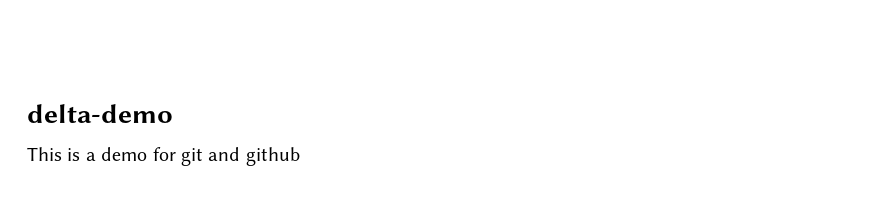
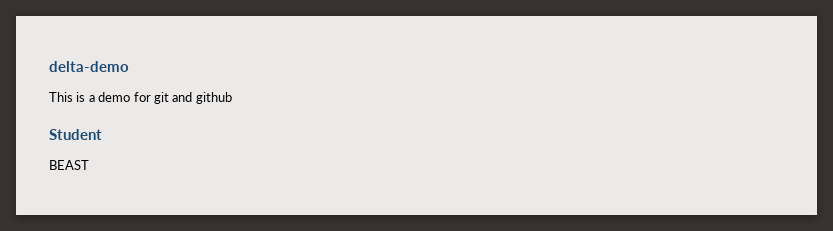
(300, 156) none -> [49,129,102,140] [49,160,89,170] // Student // BEAST

